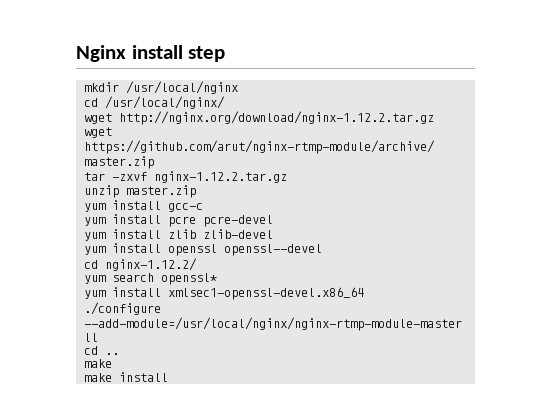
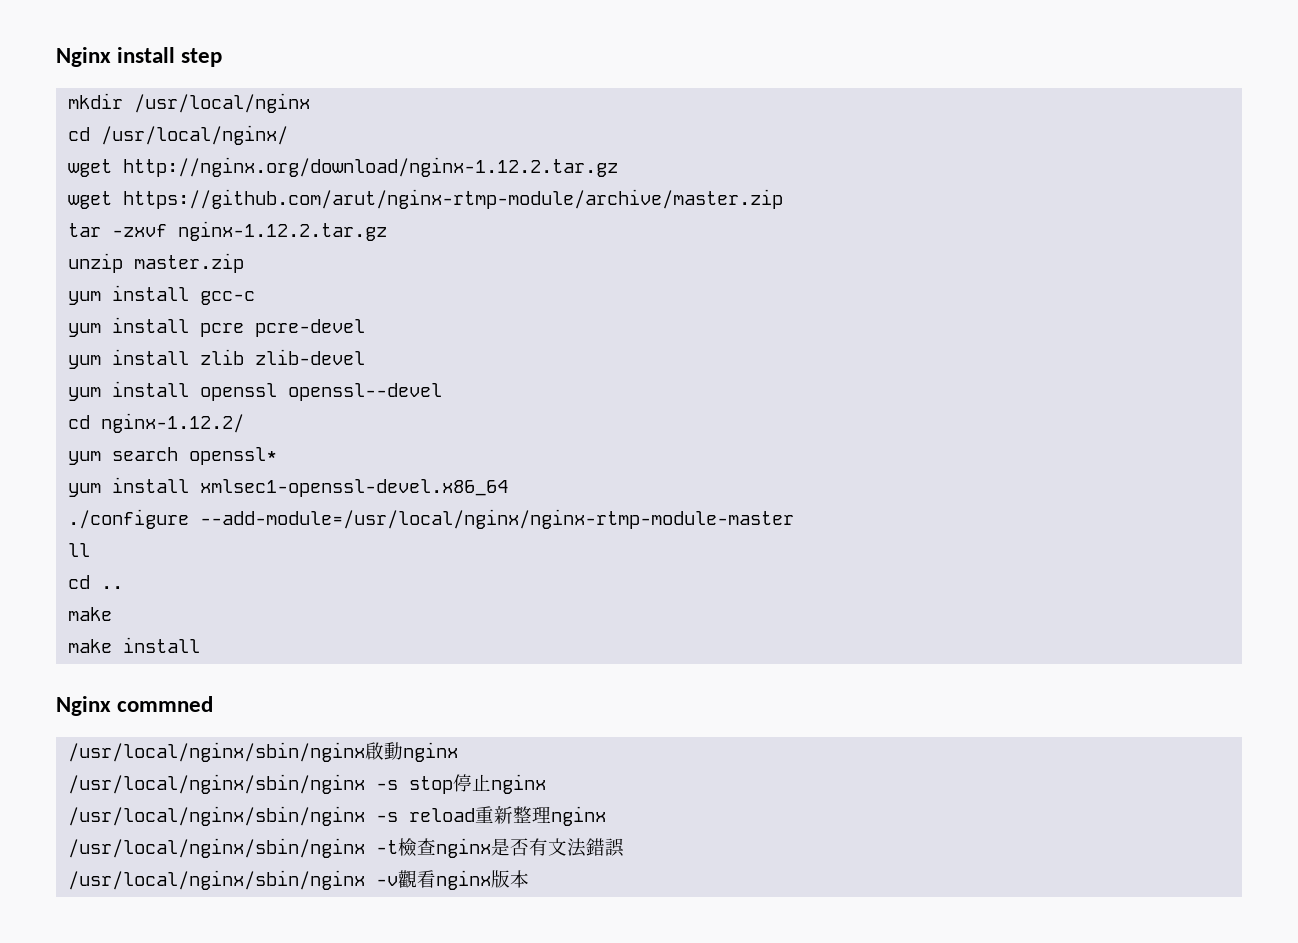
(169, 377) none -> [56,696,214,716] [68,742,458,762] [68,774,546,794] [68,806,606,826] [68,838,624,858] [68,870,529,890] // Nginx commned // /usr/local/nginx/sbin/nginx啟動nginx // /usr/local/nginx/sbin/nginx -s stop停止nginx // /usr/local/nginx/sbin/nginx -s reload重新整理nginx // /usr/local/nginx/sbin/nginx -t檢查nginx是否有文法錯誤 // /usr/local/nginx/sbin/nginx -v觀看nginx版本

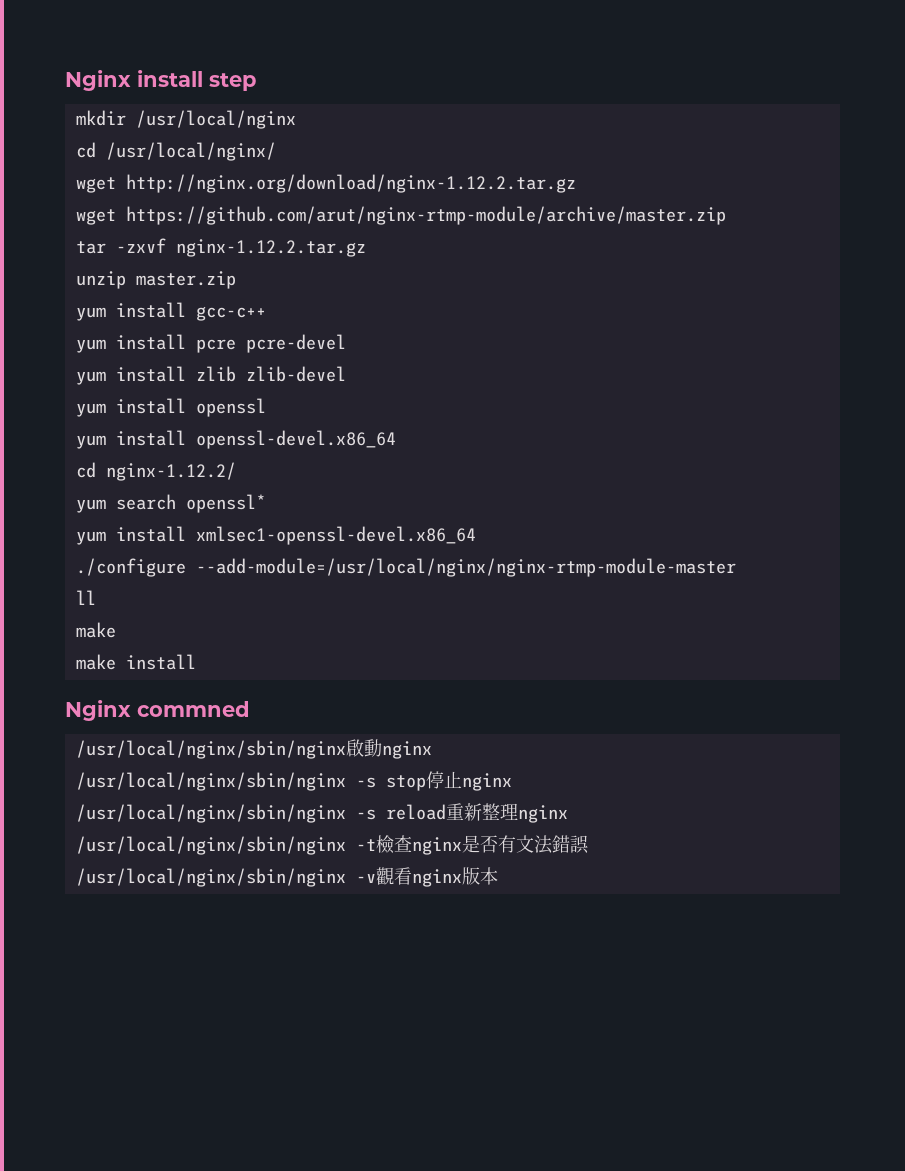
[200,291,255,305] gcc-c -> [195,306,266,321] gcc-c++
[288,383,442,401] openssl--devel -> [75,430,396,449] // yum install openssl-devel.x86_64
[68,575,123,589] // cd .. -> (96, 597) none

